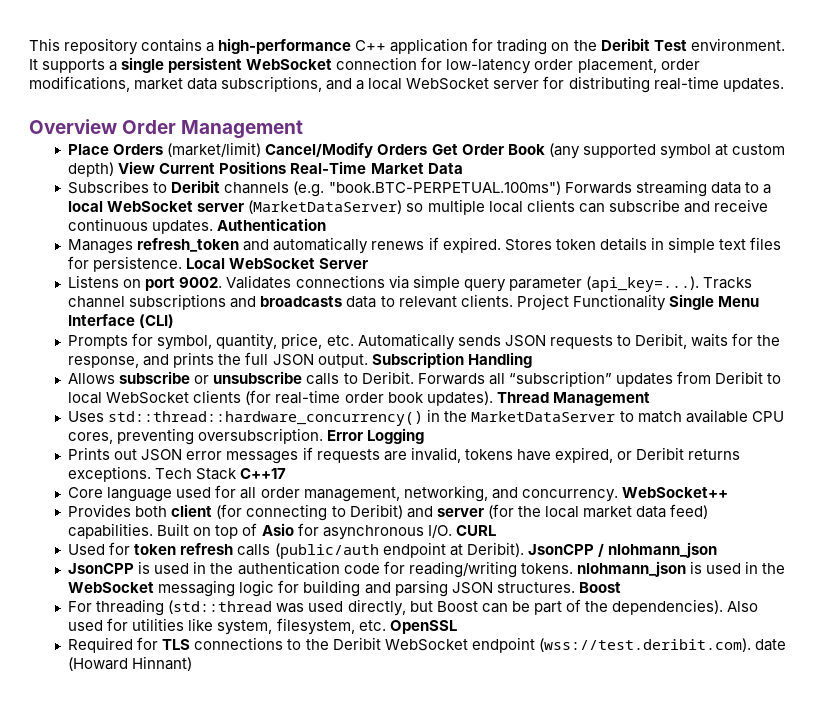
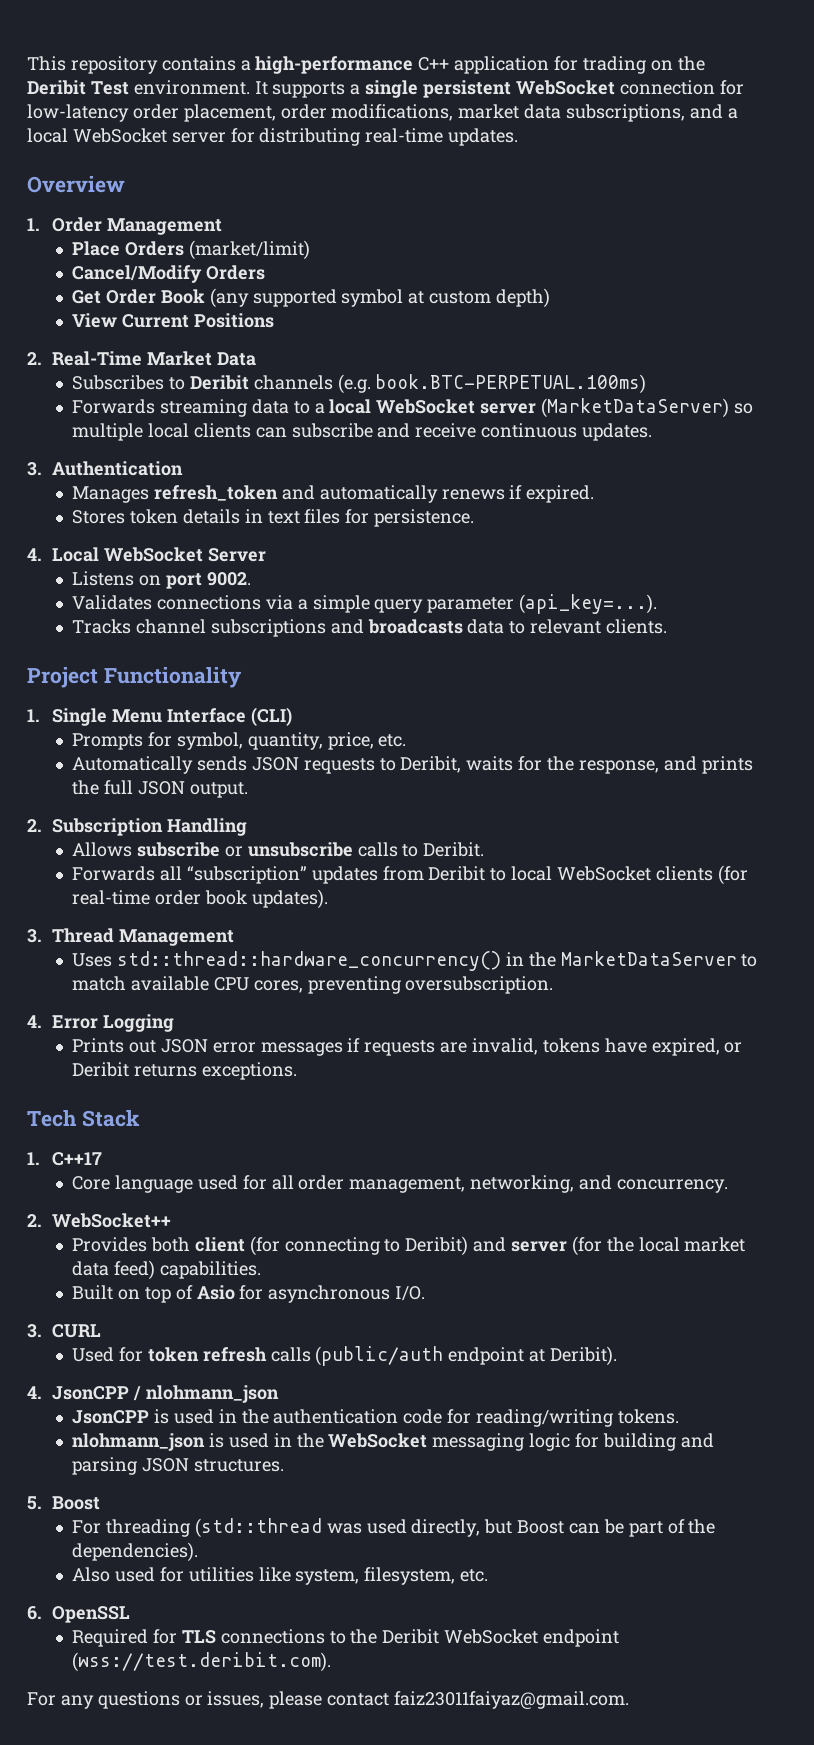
(117, 126) none -> [27,218,40,231] // 1.
(262, 149) none -> (310, 250) //
(428, 149) none -> (265, 272) //
(115, 169) none -> (550, 298) //
(287, 167) none -> [27,352,42,365] // 2.
[328,181,561,195] "book.BTC-PERPETUAL.100ms") -> [375,374,647,394] book.BTC-PERPETUAL.100ms) //
(214, 227) none -> [27,462,42,476] // 3.
(501, 245) none -> (595, 494) //
[667,237,715,253] simple -> (263, 516) none
(183, 264) none -> [27,548,42,561] // 4.
(223, 282) none -> (251, 579) //
(409, 282) none -> [297,599,308,610] a
(699, 284) none -> (658, 604) //
(513, 300) none -> (667, 626) //
(666, 302) none -> [27,709,40,722] // 1.
(354, 340) none -> (407, 740) //
(368, 361) none -> [27,819,42,832] // 2.
(414, 377) none -> (485, 849) //
(493, 398) none -> [27,929,42,943] // 3.
(324, 436) none -> [27,1015,42,1028] // 4.
(152, 474) none -> (297, 1071) //
(238, 474) none -> [27,1152,40,1165] // 1.
(618, 495) none -> [27,1214,42,1227] // 2.
(154, 531) none -> (261, 1270) //
(452, 531) none -> [27,1324,42,1338] // 3.
(524, 549) none -> [27,1386,42,1399] // 4.
(573, 568) none -> (679, 1416) //
(575, 587) none -> [27,1496,42,1510] // 5.
(723, 607) none -> (199, 1552) //
(386, 625) none -> [27,1606,42,1620] // 6.
[754,639,786,651] [68,656,193,671] date (Howard Hinnant) -> [27,1691,630,1709] // For any questions or issues, please contact faiz23011faiyaz@gmail.com.

